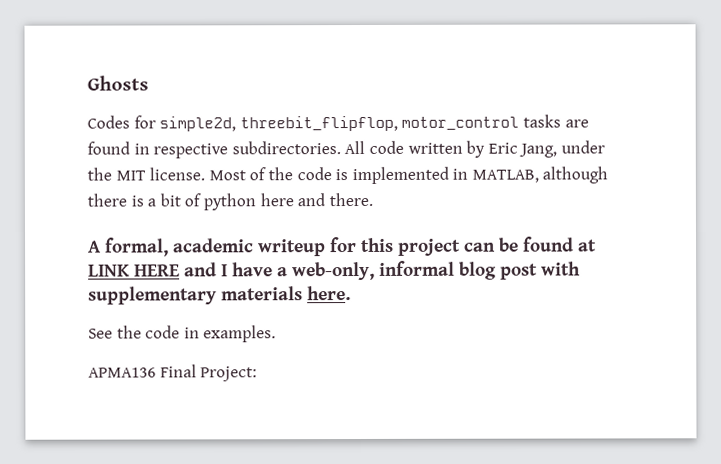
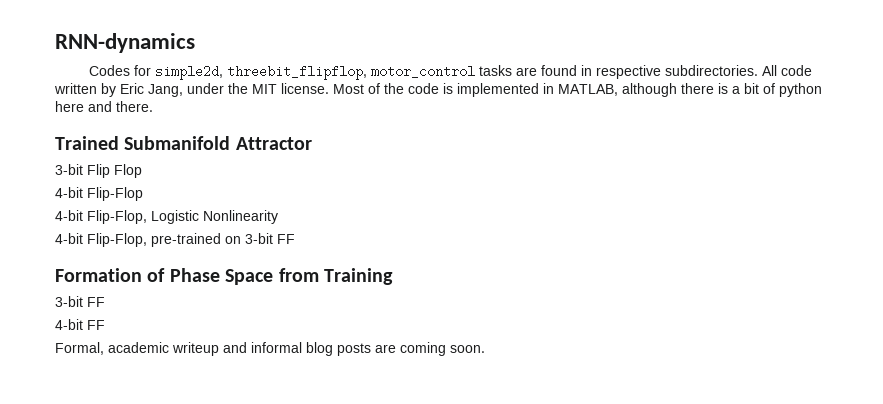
[87,75,149,91] Ghosts -> [55,33,195,53] RNN-dynamics
[88,236,597,257] [88,260,581,281] [88,286,351,305] [88,325,277,343] [88,364,258,382] A formal, academic writeup for this project can be found at LINK HERE and I have a web-only, informal blog post with supplementary materials here. // See the code in examples. // APMA136 Final Project: -> [55,136,312,150] [55,164,142,178] [55,187,143,201] [55,210,278,224] [55,233,295,247] [55,268,393,285] [55,296,105,307] [55,319,105,330] [55,342,485,356] Trained Submanifold Attractor // 3-bit Flip Flop // 4-bit Flip-Flop // 4-bit Flip-Flop, Logistic Nonlinearity // 4-bit Flip-Flop, pre-trained on 3-bit FF // Formation of Phase Space from Training // 3-bit FF // 4-bit FF // Formal, academic writeup and informal blog posts are coming soon.

